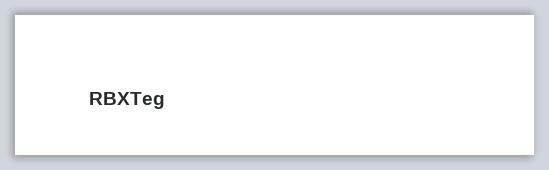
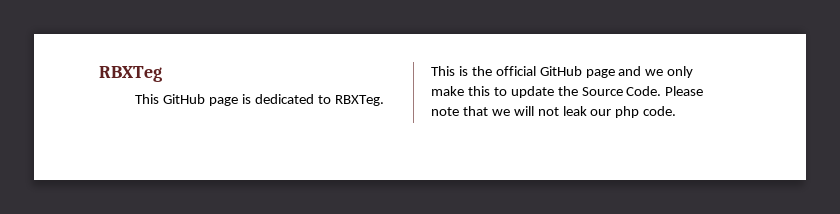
(165, 100) none -> [135,94,384,106] [431,66,694,78] [431,86,704,98] [431,106,677,118] // This GitHub page is dedicated to RBXTeg. This is the official GitHub page and we only make this to update the Source Code. Please note that we will not leak our php code.

